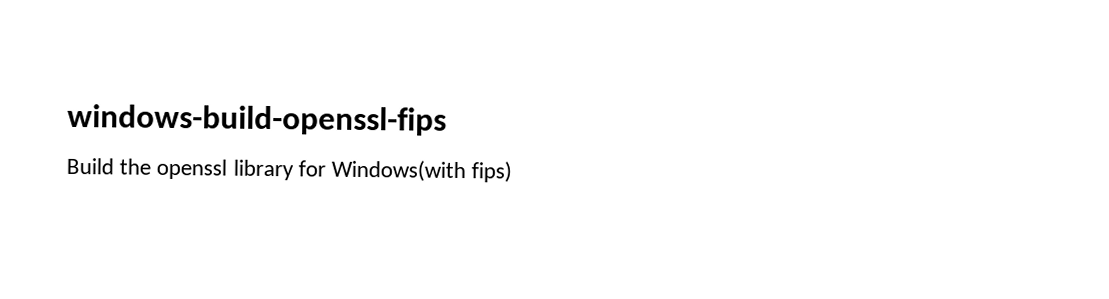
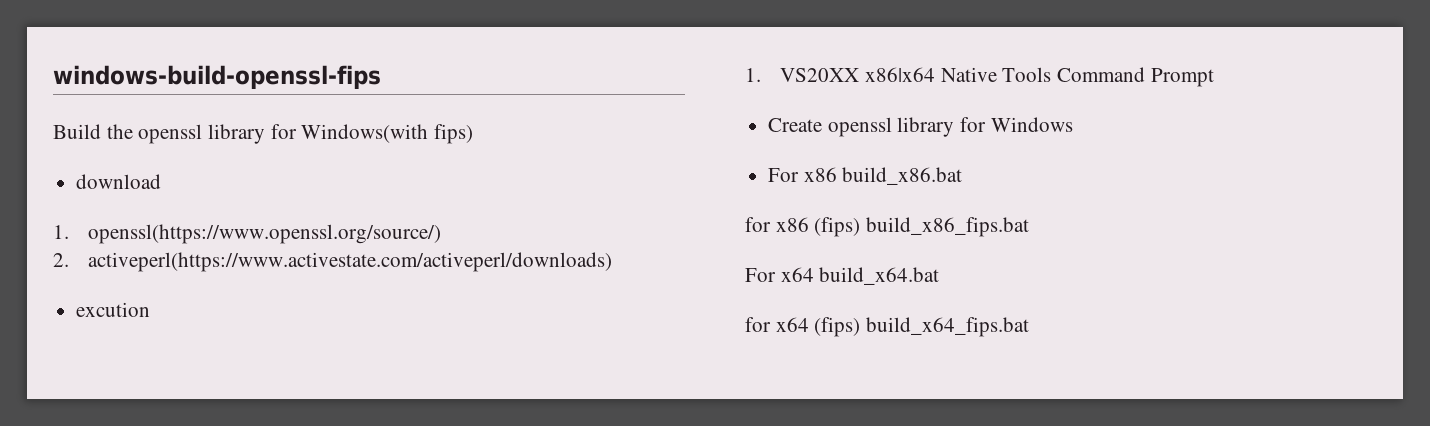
(513, 172) none -> [76,174,162,189] [53,224,442,244] [53,252,613,272] [76,302,151,317] [745,67,1214,87] [768,117,1073,137] [768,167,963,185] [745,217,1030,237] [745,267,940,285] [745,317,1030,337] // download // 1. openssl(https://www.openssl.org/source/) // 2. activeperl(https://www.activestate.com/activeperl/downloads) // excution // 1. VS20XX x86|x64 Native Tools Command Prompt // Create openssl library for Windows // For x86 build_x86.bat // for x86 (fips) build_x86_fips.bat // For x64 build_x64.bat // for x64 (fips) build_x64_fips.bat

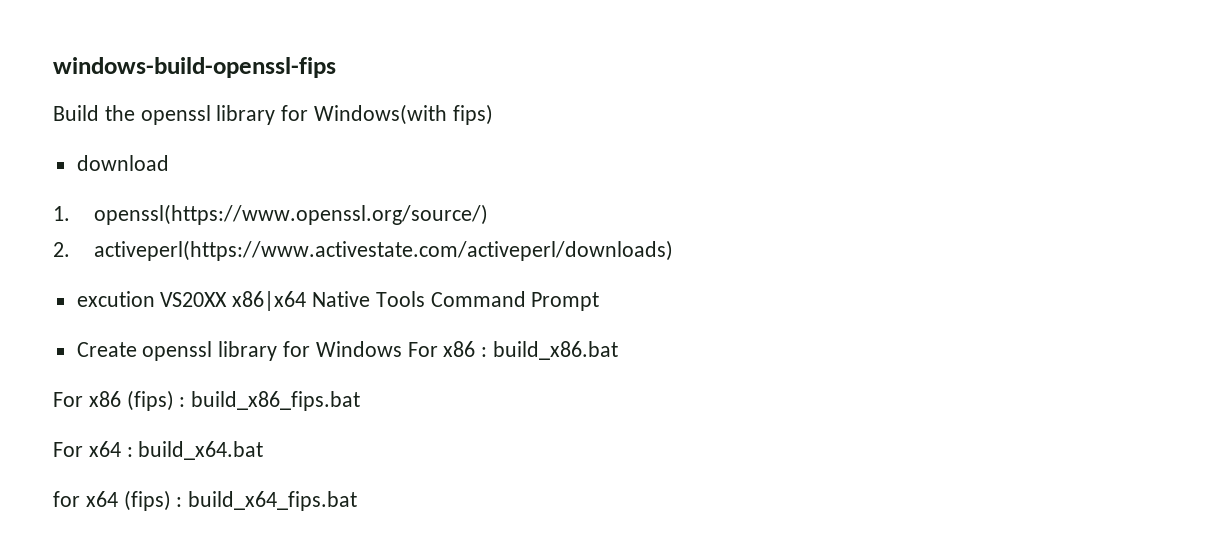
[745,68,761,82] // 1. -> (155, 299) none
[768,167,963,185] [745,217,861,237] // For x86 build_x86.bat // for x86 (fips) -> [407,341,619,360] [53,390,186,411] For x86 : build_x86.bat // For x86 (fips) :
(814, 274) none -> [126,447,133,457] :
(861, 327) none -> [176,497,183,507] :

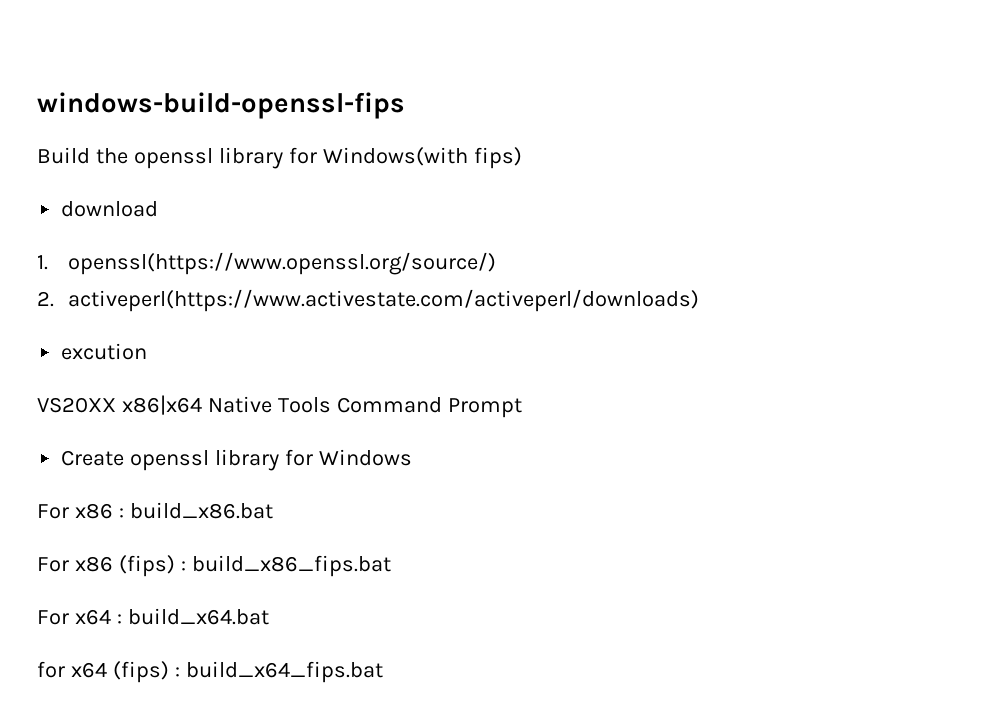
(155, 299) none -> (148, 351) //
(402, 349) none -> (412, 457) //

